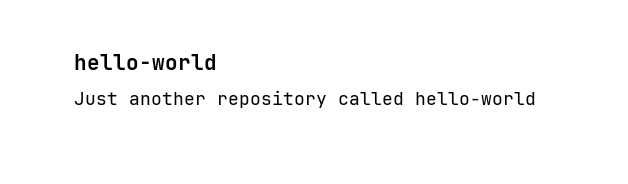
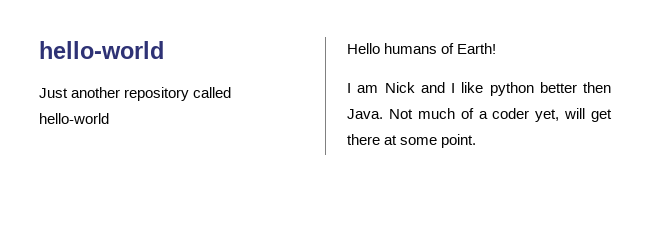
(536, 98) none -> [347,43,497,54] [347,82,611,96] [347,108,612,122] [347,134,477,148] // Hello humans of Earth! // I am Nick and I like python better then Java. Not much of a coder yet, will get there at some point.

